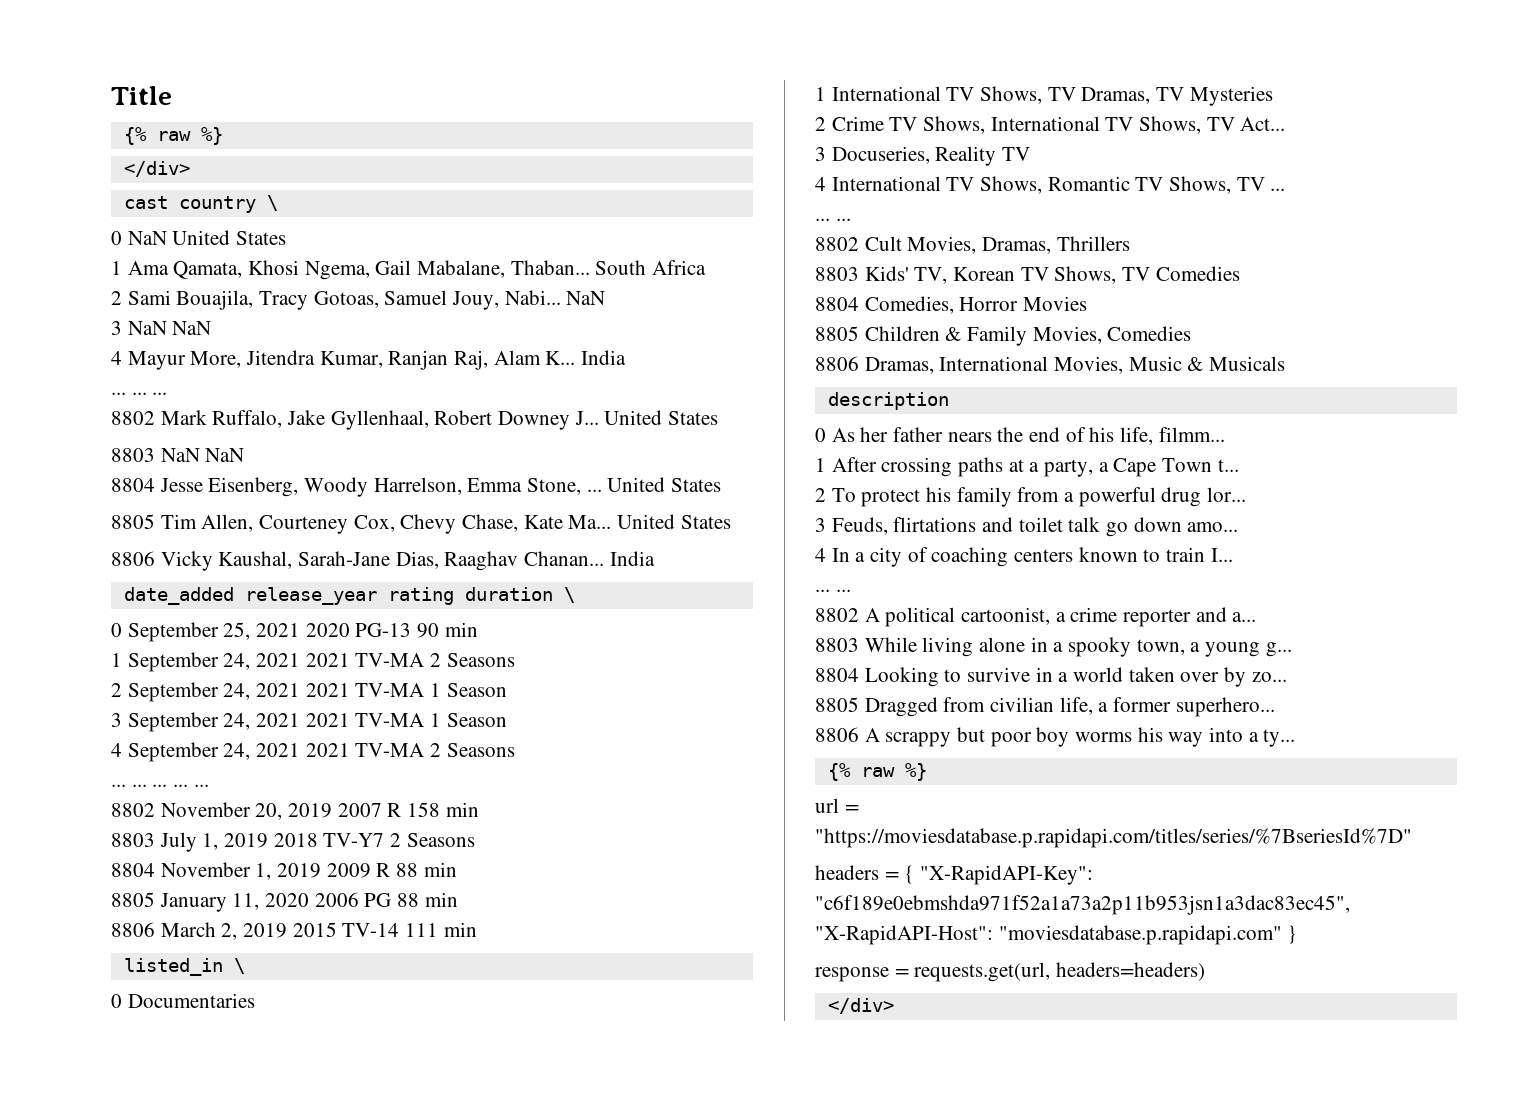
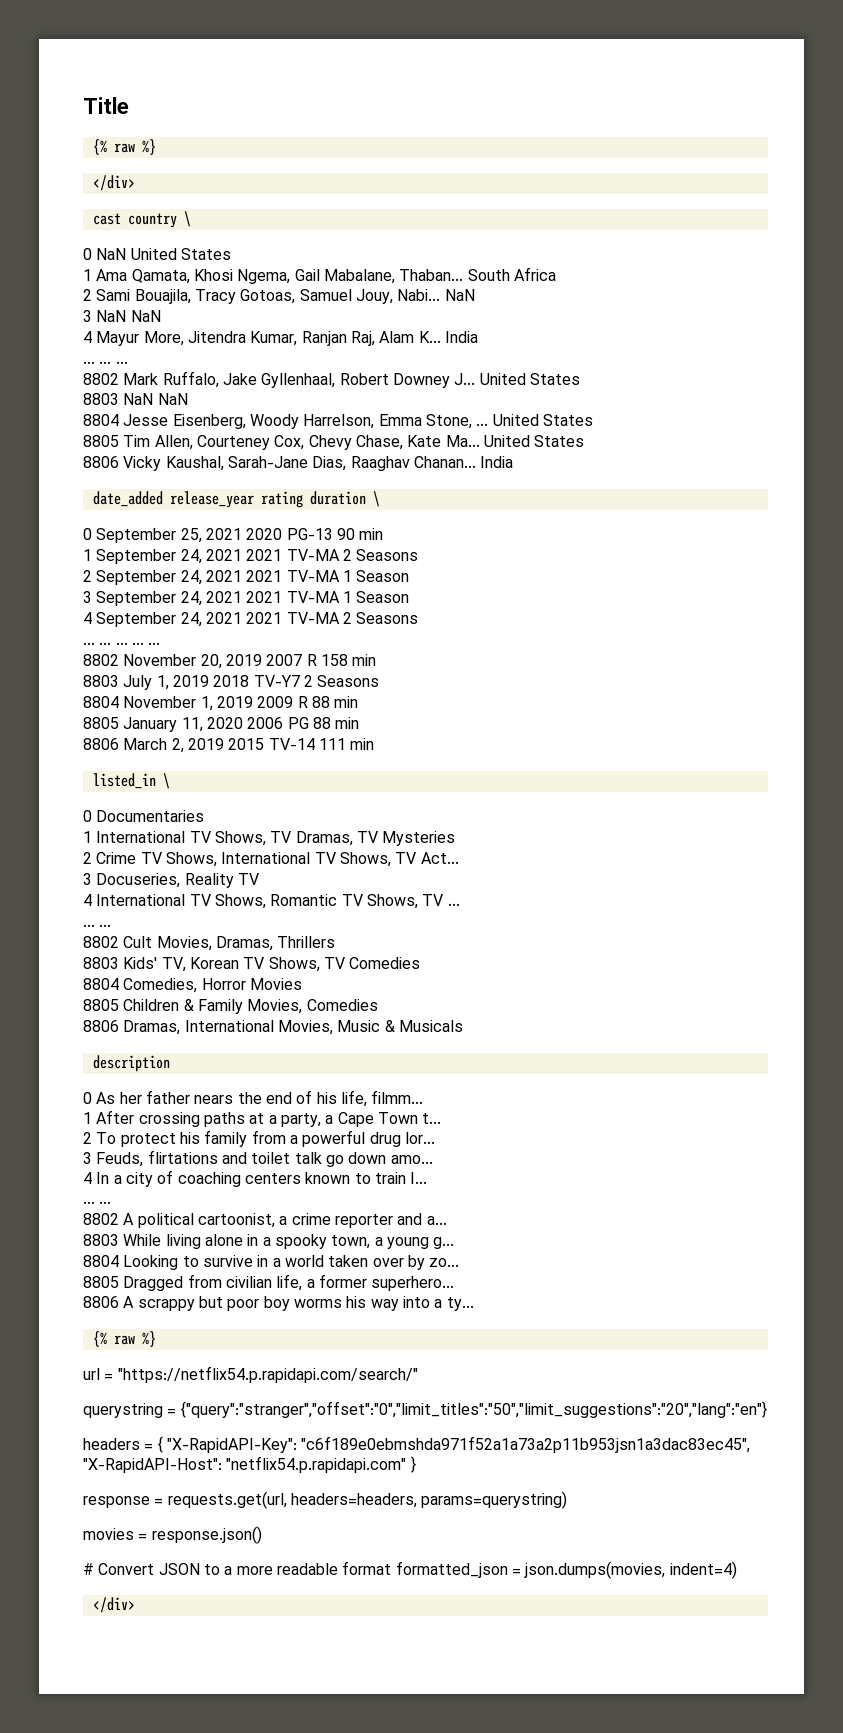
[815,828,1412,848] "https://moviesdatabase.p.rapidapi.com/titles/series/%7BseriesId%7D" -> [117,1366,418,1383] [83,1401,767,1418] "https://netflix54.p.rapidapi.com/search/" // querystring = {"query":"stranger","offset":"0","limit_titles":"50","limit_suggestions":"20","lang":"en"}
[998,925,1282,945] "moviesdatabase.p.rapidapi.com" -> [226,1456,407,1473] "netflix54.p.rapidapi.com"
[1056,962,1206,981] headers=headers) -> [290,1491,568,1509] [83,1526,262,1544] [83,1561,737,1579] headers=headers, params=querystring) // movies = response.json() // # Convert JSON to a more readable format formatted_json = json.dumps(movies, indent=4)

